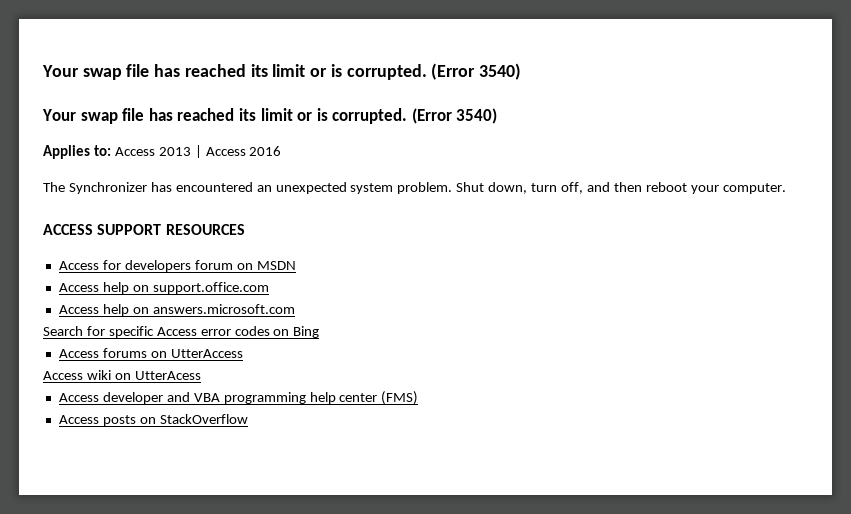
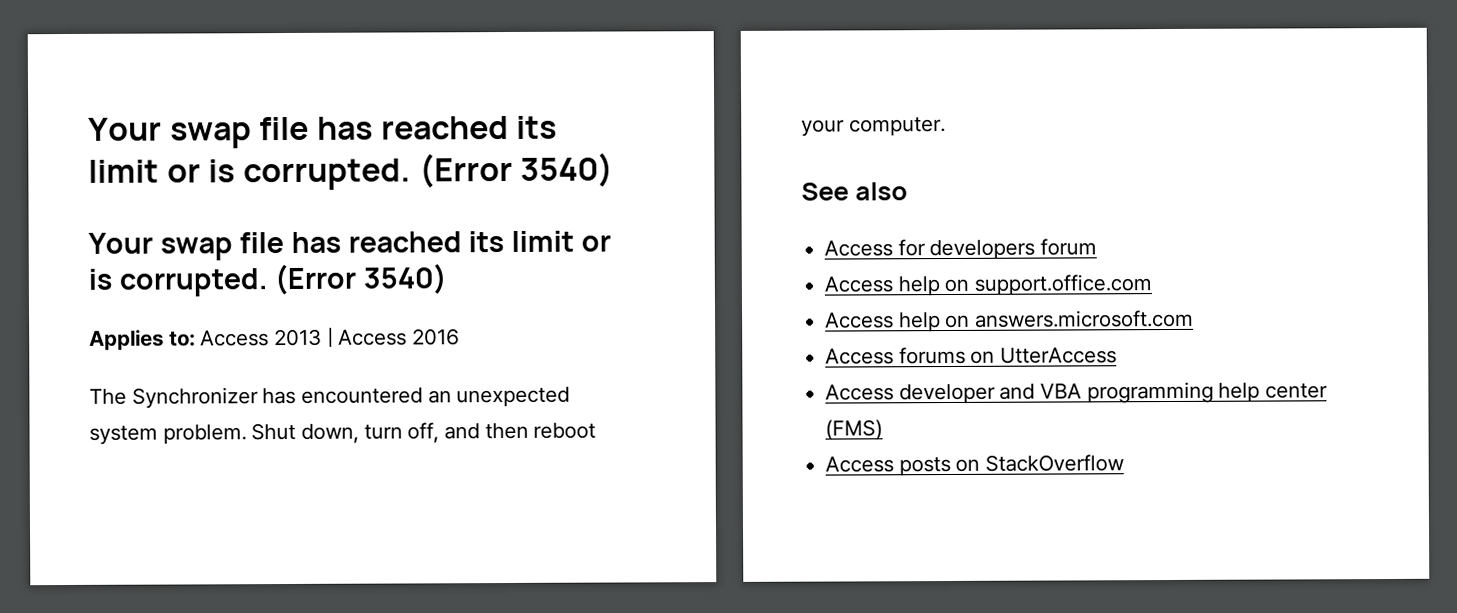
[43,224,245,235] ACCESS SUPPORT RESOURCES -> [801,182,908,201] See also
[236,261,296,270] on MSDN -> (1098, 247) none
[43,326,320,338] // Search for specific Access error codes on Bing -> (1195, 318) none
[43,370,201,380] // Access wiki on UtterAcess -> (1118, 355) none

